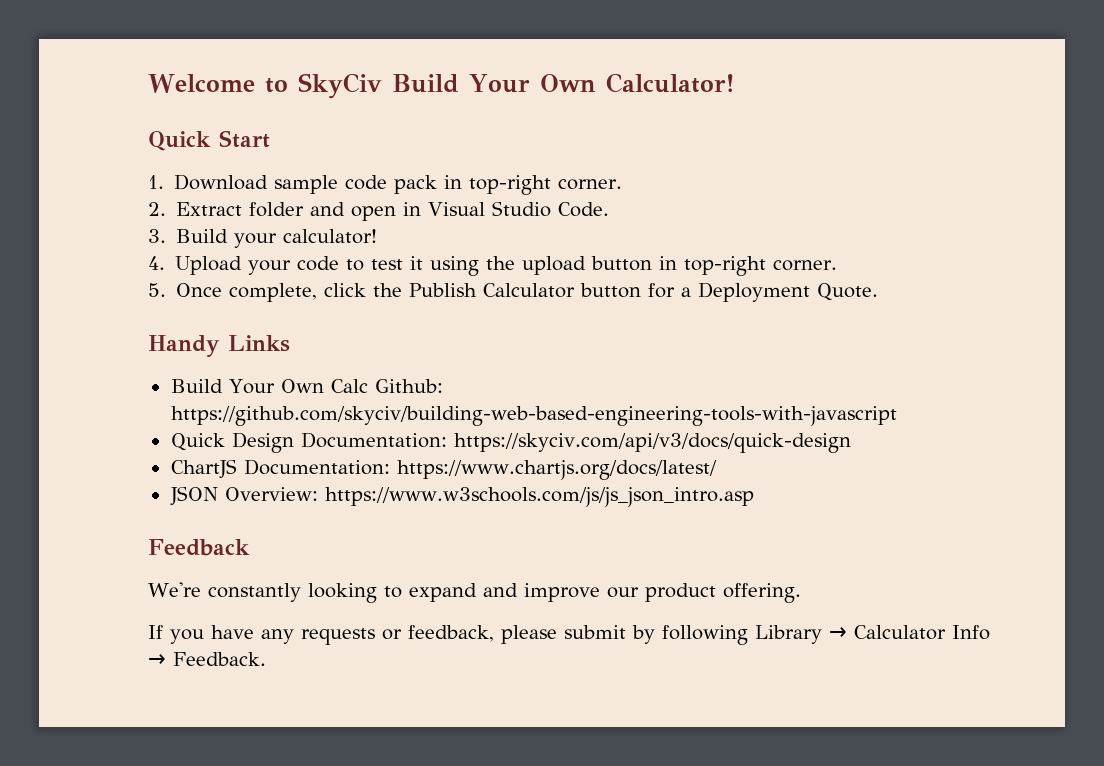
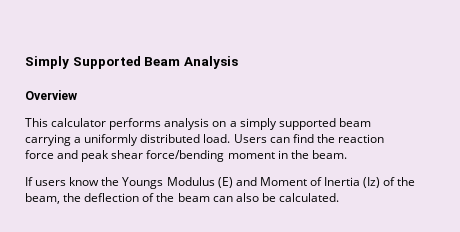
[148,73,734,99] [148,130,270,151] [148,174,623,195] [148,201,610,221] [148,229,378,248] [148,256,838,276] [148,282,879,302] [148,335,290,357] [170,379,443,394] [170,406,897,426] [170,432,851,453] [170,459,717,480] [169,486,754,507] [148,539,250,556] [148,582,801,603] [148,625,990,645] [148,652,266,666] Welcome to SkyCiv Build Your Own Calculator! // Quick Start // 1. Download sample code pack in top-right corner. // 2. Extract folder and open in Visual Studio Code. // 3. Build your calculator! // 4. Upload your code to test it using the upload button in top-right corner. // 5. Once complete, click the Publish Calculator button for a Deployment Quote. // Handy Links // Build Your Own Calc Github: https://github.com/skyciv/building-web-based-engineering-tools-with-javascript // Quick Design Documentation: https://skyciv.com/api/v3/docs/quick-design // ChartJS Documentation: https://www.chartjs.org/docs/latest/ // JSON Overview: https://www.w3schools.com/js/js_json_intro.asp // Feedback // We're constantly looking to expand and improve our product offering. // If you have any requests or feedback, please submit by following Library → Calculator Info → Feedback. -> [25,56,238,69] [25,90,77,100] [25,118,371,130] [25,134,384,146] [25,150,347,162] [25,177,416,189] [25,193,339,204] Simply Supported Beam Analysis // Overview // This calculator performs analysis on a simply supported beam carrying a uniformly distributed load. Users can find the reaction force and peak shear force/bending moment in the beam. // If users know the Youngs Modulus (E) and Moment of Inertia (Iz) of the beam, the deflection of the beam can also be calculated.

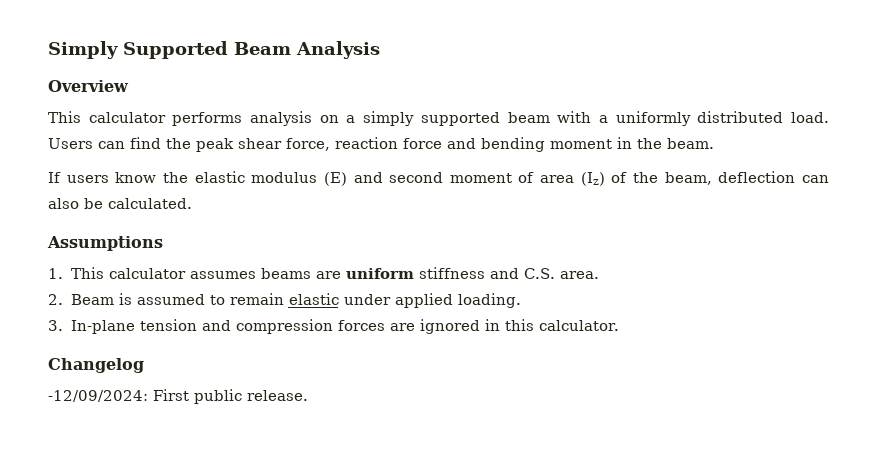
[25,134,71,146] carrying -> [557,111,592,123] with
[337,134,384,143] [25,150,225,162] reaction force and peak shear force/bending -> [196,137,545,152] peak shear force, reaction force and bending
[122,177,416,189] [25,193,339,204] Youngs Modulus (E) and Moment of Inertia (Iz) of the beam, the deflection of the beam can also be calculated. -> [194,171,829,186] [48,198,192,209] [47,236,163,251] [48,267,599,279] [48,293,521,308] [48,319,620,334] [48,358,144,373] [48,389,308,404] elastic modulus (E) and second moment of area (Iz) of the beam, deflection can also be calculated. // Assumptions // 1. This calculator assumes beams are uniform stiffness and C.S. area. // 2. Beam is assumed to remain elastic under applied loading. // 3. In-plane tension and compression forces are ignored in this calculator. // Changelog // -12/09/2024: First public release.

